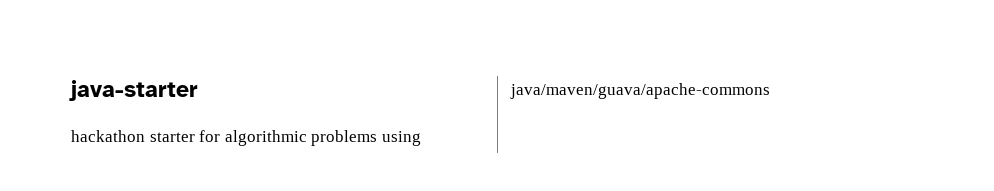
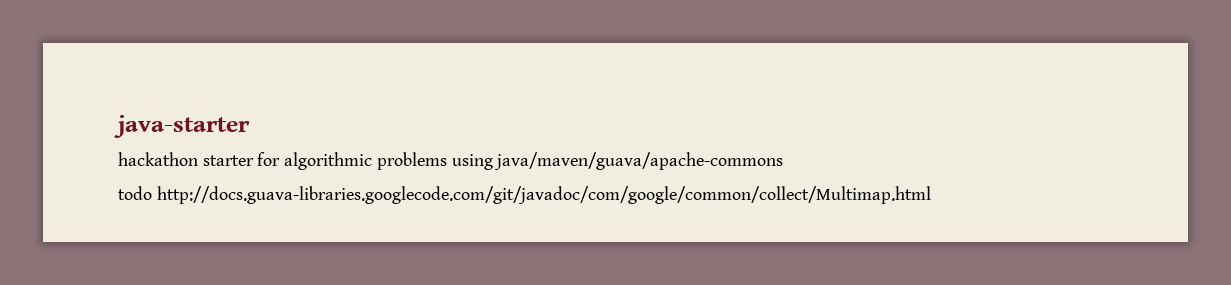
(770, 91) none -> [118,186,931,204] // todo http://docs.guava-libraries.googlecode.com/git/javadoc/com/google/common/collect/Multimap.html

